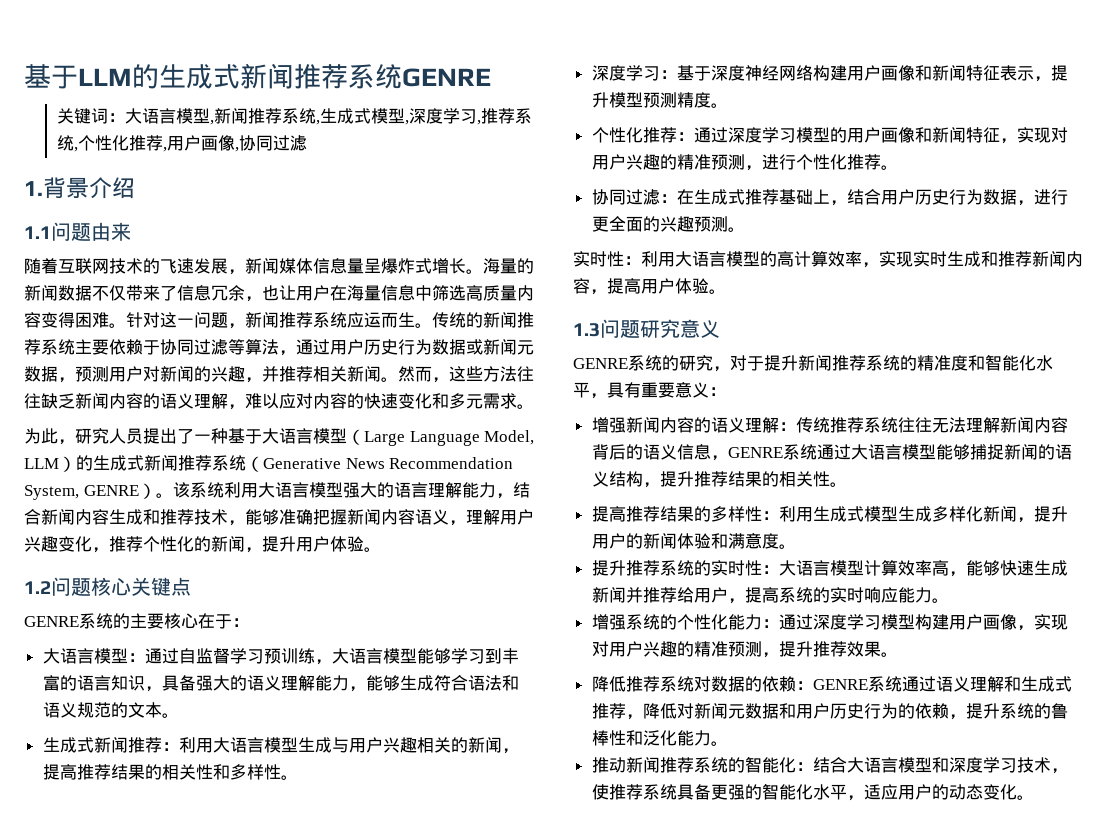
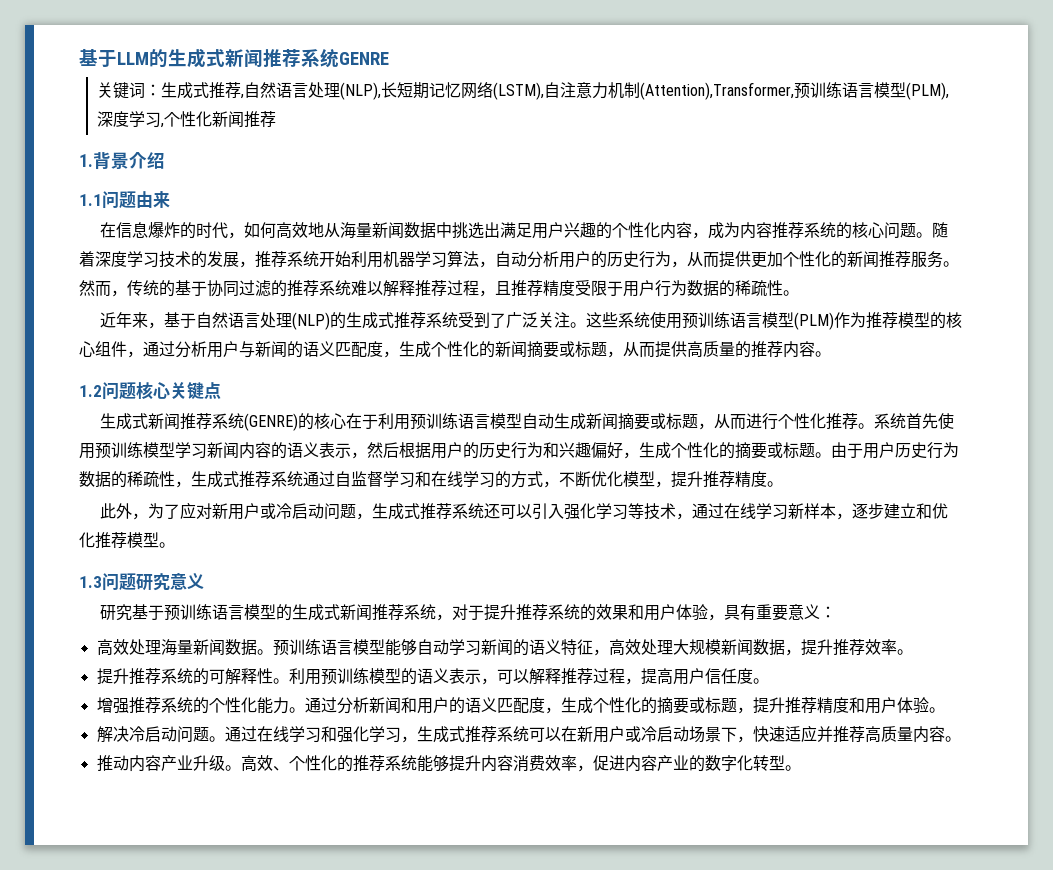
[124,108,532,125] [56,135,307,152] 大语言模型,新闻推荐系统,生成式模型,深度学习,推荐系统,个性化推荐,用户画像,协同过滤 -> [160,81,949,100] [96,111,276,128] 生成式推荐,自然语言处理(NLP),长短期记忆网络(LSTM),自注意力机制(Attention),Transformer,预训练语言模型(PLM),深度学习,个性化新闻推荐
[24,258,534,275] [24,285,534,302] [24,312,534,329] [24,339,534,356] [24,366,534,383] [24,393,534,410] [24,428,535,446] [24,455,514,472] [24,482,530,500] [24,509,534,526] [24,536,364,553] 随着互联网技术的飞速发展，新闻媒体信息量呈爆炸式增长。海量的新闻数据不仅带来了信息冗余，也让用户在海量信息中筛选高质量内容变得困难。针对这一问题，新闻推荐系统应运而生。传统的新闻推荐系统主要依赖于协同过滤等算法，通过用户历史行为数据或新闻元数据，预测用户对新闻的兴趣，并推荐相关新闻。然而，这些方法往往缺乏新闻内容的语义理解，难以应对内容的快速变化和多元需求。 // 为此，研究人员提出了一种基于大语言模型（Large Language Model, LLM）的生成式新闻推荐系统（Generative News Recommendation System, GENRE）。该系统利用大语言模型强大的语言理解能力，结合新闻内容生成和推荐技术，能够准确把握新闻内容语义，理解用户兴趣变化，推荐个性化的新闻，提升用户体验 -> [99,222,948,239] [79,250,959,268] [79,280,799,297] [99,312,962,330] [79,341,815,358] 在信息爆炸的时代，如何高效地从海量新闻数据中挑选出满足用户兴趣的个性化内容，成为内容推荐系统的核心问题。随着深度学习技术的发展，推荐系统开始利用机器学习算法，自动分析用户的历史行为，从而提供更加个性化的新闻推荐服务。然而，传统的基于协同过滤的推荐系统难以解释推荐过程，且推荐精度受限于用户行为数据的稀疏性。 // 近年来，基于自然语言处理(NLP)的生成式推荐系统受到了广泛关注。这些系统使用预训练语言模型(PLM)作为推荐模型的核心组件，通过分析用户与新闻的语义匹配度，生成个性化的新闻摘要或标题，从而提供高质量的推荐内容
[24,613,249,629] [42,648,519,665] [42,675,519,692] [42,702,179,718] [42,737,519,754] [42,764,298,780] [591,65,1068,82] [591,92,728,108] [591,127,1068,144] [591,154,898,171] [591,189,1068,206] [591,216,745,232] [573,251,1083,268] [573,278,709,295] GENRE系统的主要核心在于： // 大语言模型：通过自监督学习预训练，大语言模型能够学习到丰富的语言知识，具备强大的语义理解能力，能够生成符合语法和语义规范的文本。 // 生成式新闻推荐：利用大语言模型生成与用户兴趣相关的新闻，提高推荐结果的相关性和多样性。 // 深度学习：基于深度神经网络构建用户画像和新闻特征表示，提升模型预测精度。 // 个性化推荐：通过深度学习模型的用户画像和新闻特征，实现对用户兴趣的精准预测，进行个性化推荐。 // 协同过滤：在生成式推荐基础上，结合用户历史行为数据，进行更全面的兴趣预测。 // 实时性：利用大语言模型的高计算效率，实现实时生成和推荐新闻内容，提高用户体验 -> [99,413,954,431] [79,442,959,459] [79,471,783,488] [99,502,948,520] [79,532,159,549] 生成式新闻推荐系统(GENRE)的核心在于利用预训练语言模型自动生成新闻摘要或标题，从而进行个性化推荐。系统首先使用预训练模型学习新闻内容的语义表示，然后根据用户的历史行为和兴趣偏好，生成个性化的摘要或标题。由于用户历史行为数据的稀疏性，生成式推荐系统通过自监督学习和在线学习的方式，不断优化模型，提升推荐精度。 // 此外，为了应对新用户或冷启动问题，生成式推荐系统还可以引入强化学习等技术，通过在线学习新样本，逐步建立和优化推荐模型
[573,354,1053,372] [573,382,726,399] [591,417,1068,433] [591,444,1072,461] [591,471,847,488] [591,506,1068,523] [591,533,796,549] [591,560,1068,577] [591,587,932,604] GENRE系统的研究，对于提升新闻推荐系统的精准度和智能化水平，具有重要意义： // 增强新闻内容的语义理解：传统推荐系统往往无法理解新闻内容背后的语义信息，GENRE系统通过大语言模型能够捕捉新闻的语义结构，提升推荐结果的相关性。 // 提高推荐结果的多样性：利用生成式模型生成多样化新闻，提升用户的新闻体验和满意度。 // 提升推荐系统的实时性：大语言模型计算效率高，能够快速生成新闻并推荐给用户，提高系统的实时响应能力 -> [99,604,836,621] [96,639,913,656] [96,668,753,685] 研究基于预训练语言模型的生成式新闻推荐系统，对于提升推荐系统的效果和用户体验，具有重要意义： // 高效处理海量新闻数据。预训练语言模型能够自动学习新闻的语义特征，高效处理大规模新闻数据，提升推荐效率。 // 提升推荐系统的可解释性。利用预训练模型的语义表示，可以解释推荐过程，提高用户信任度
(626, 622) none -> [128,697,161,714] 推荐
[761,614,1068,631] [591,641,898,658] [591,676,1072,692] [591,703,1068,720] [591,730,728,746] [591,756,1068,774] [591,783,1017,801] ：通过深度学习模型构建用户画像，实现对用户兴趣的精准预测，提升推荐效果。 // 降低推荐系统对数据的依赖：GENRE系统通过语义理解和生成式推荐，降低对新闻元数据和用户历史行为的依赖，提升系统的鲁棒性和泛化能力。 // 推动新闻推荐系统的智能化：结合大语言模型和深度学习技术，使推荐系统具备更强的智能化水平，适应用户的动态变化 -> [288,697,945,714] [96,725,961,743] [96,755,785,772] 。通过分析新闻和用户的语义匹配度，生成个性化的摘要或标题，提升推荐精度和用户体验。 // 解决冷启动问题。通过在线学习和强化学习，生成式推荐系统可以在新用户或冷启动场景下，快速适应并推荐高质量内容。 // 推动内容产业升级。高效、个性化的推荐系统能够提升内容消费效率，促进内容产业的数字化转型

